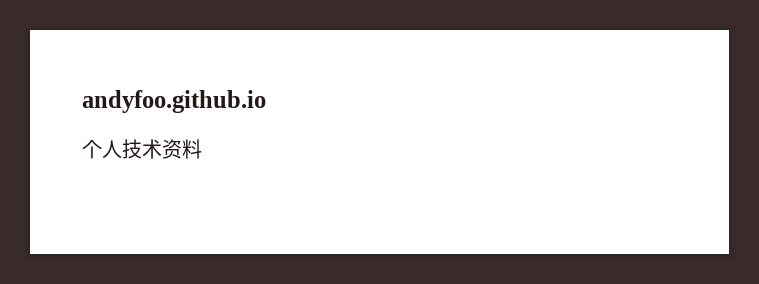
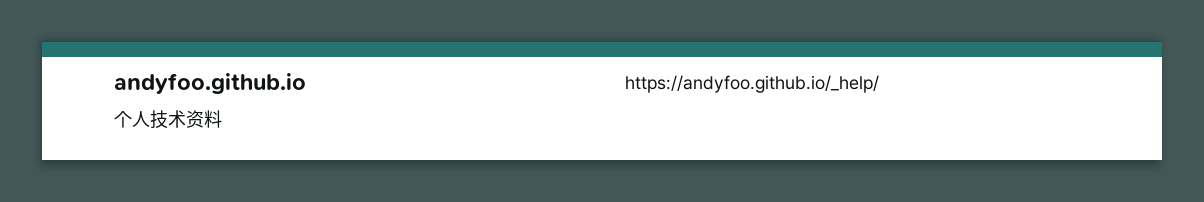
(202, 149) none -> [625,75,879,93] // https://andyfoo.github.io/_help/

